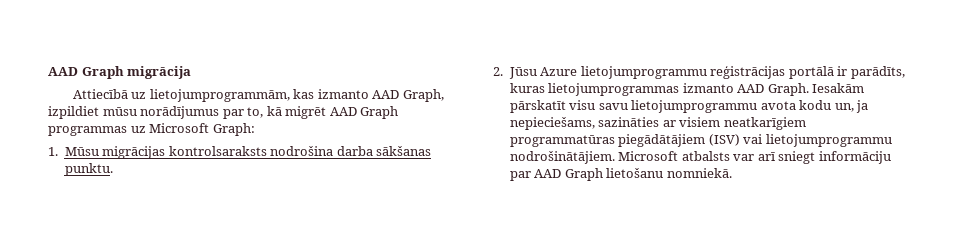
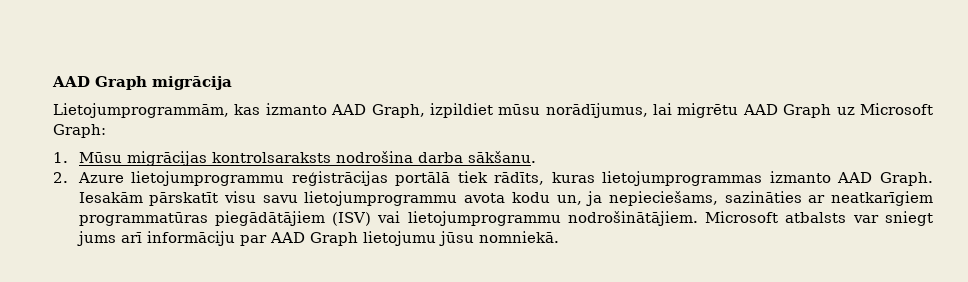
[72,89,290,102] Attiecībā uz lietojumprogrammām, -> [53,103,229,118] Lietojumprogrammām,
[140,106,399,119] [48,126,127,136] norādījumus par to, kā migrēt AAD Graph programmas -> [545,103,832,118] norādījumus, lai migrētu AAD Graph
[376,146,432,156] [64,163,113,176] sākšanas punktu. -> [467,151,536,163] sākšanu.
[508,67,537,79] Jūsu -> (68, 177) none
[837,66,905,79] ir parādīts, -> [457,171,545,185] tiek rādīts,
[679,117,721,127] visiem -> (826, 199) none
[757,151,816,164] arī sniegt -> [884,211,933,226] [76,231,142,246] sniegt jums arī
[606,168,664,178] lietošanu -> [362,231,474,246] lietojumu jūsu

